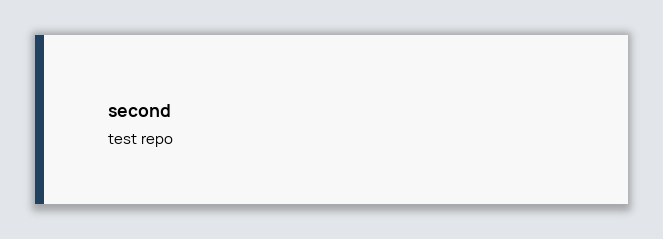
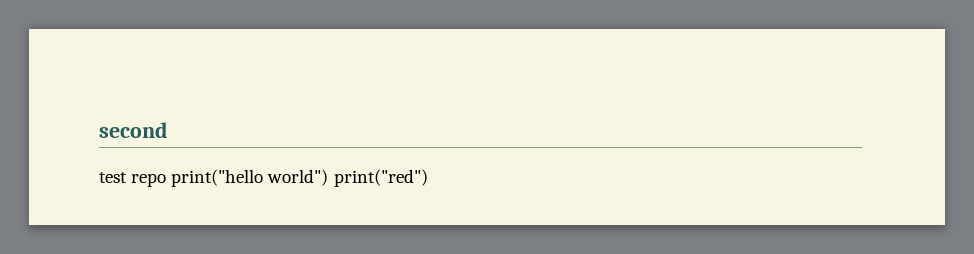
(174, 141) none -> [171,169,428,187] print("hello world") print("red")

